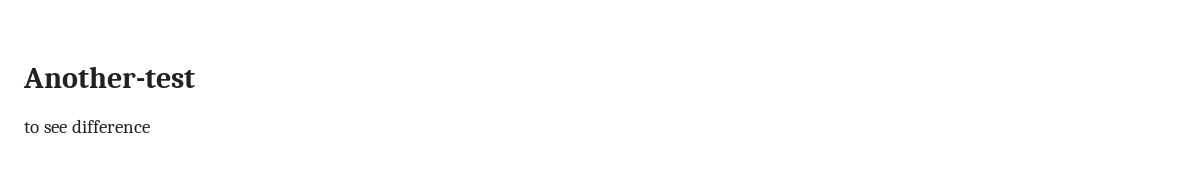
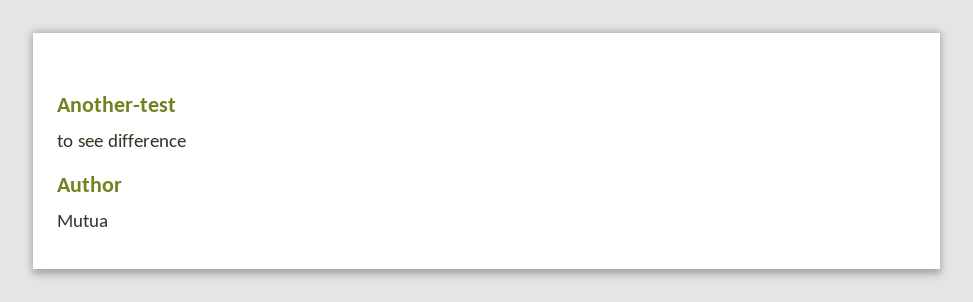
(151, 126) none -> [57,176,122,192] [57,215,108,227] // Author // Mutua

